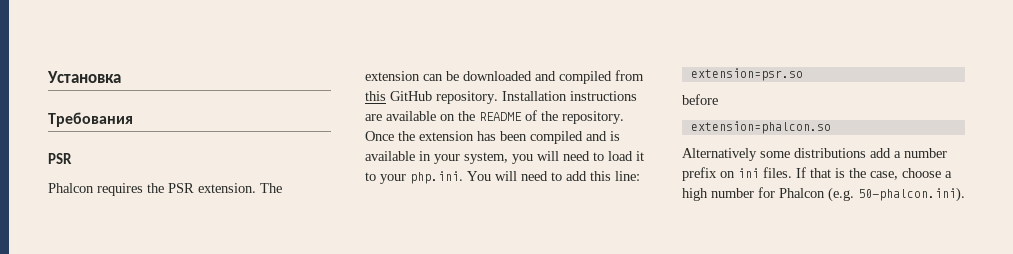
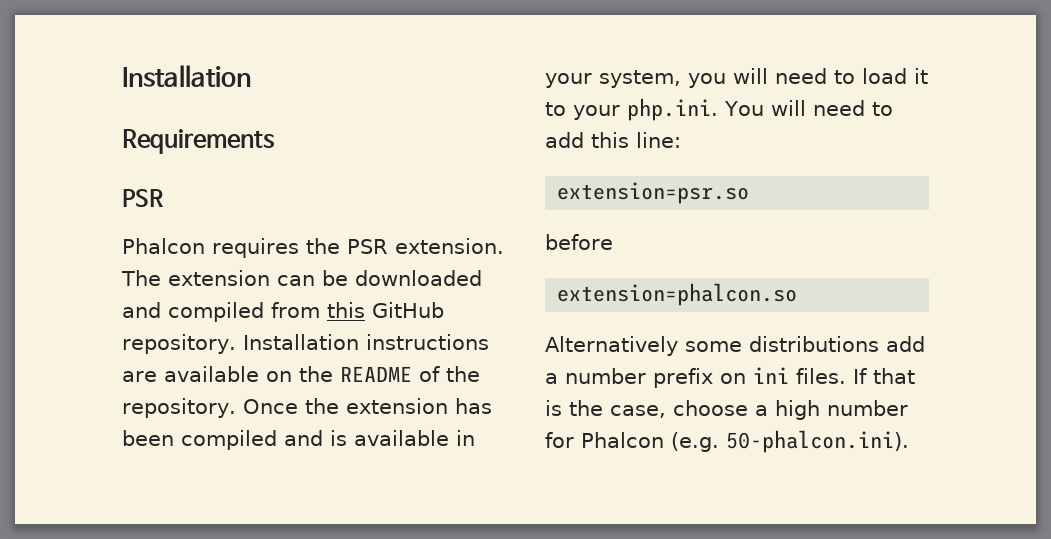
[47,71,121,83] [48,112,133,127] Установка // Требования -> [122,65,251,87] [122,129,275,154] Installation // Requirements

